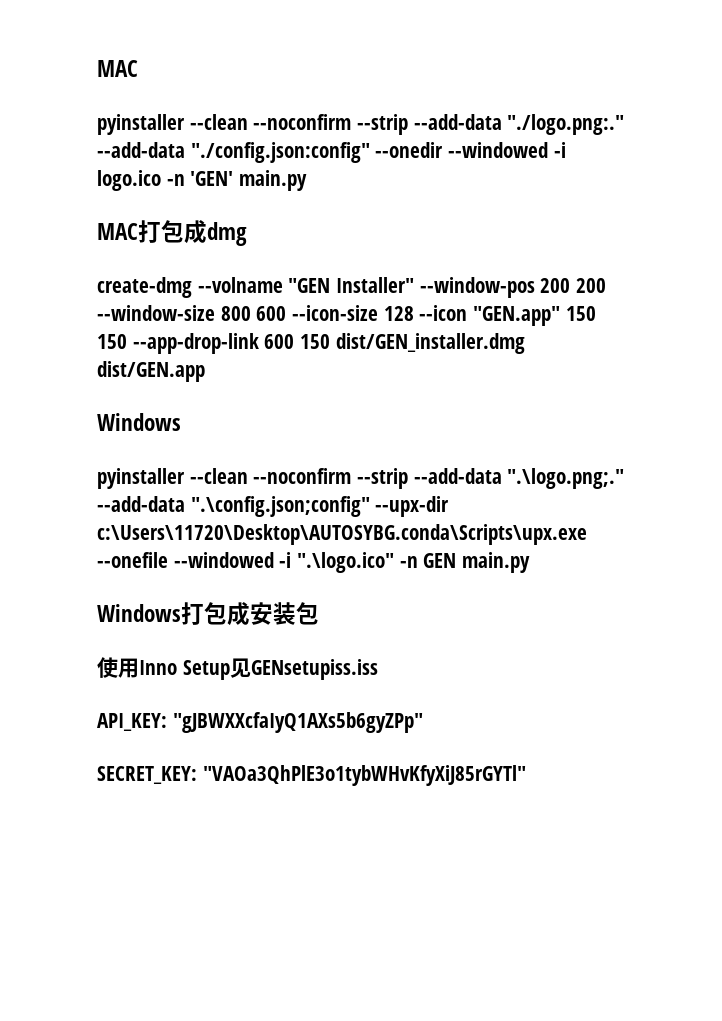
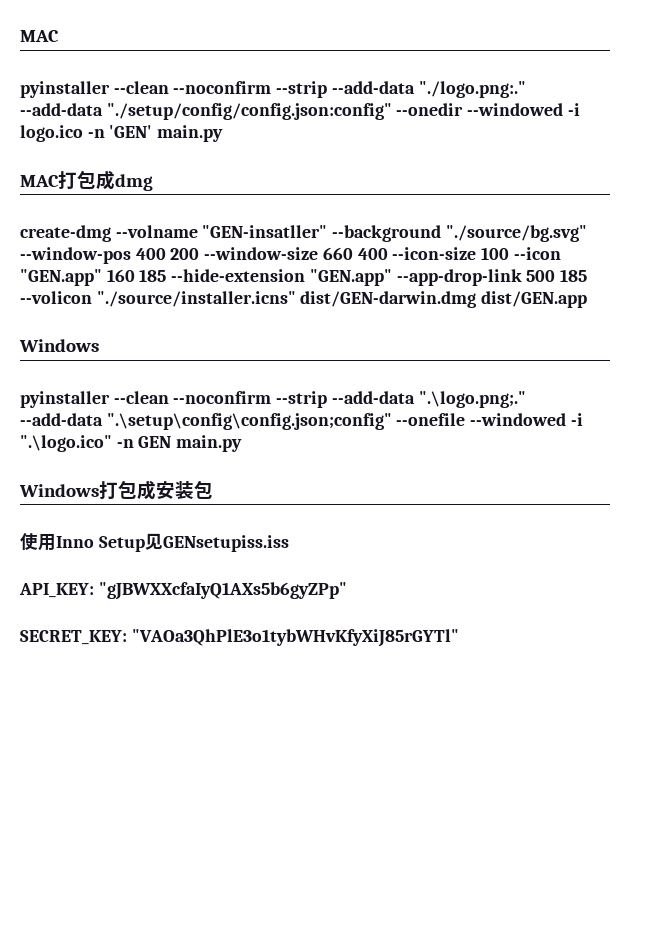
[190,142,370,163] "./config.json:config" -> [106,103,392,120] "./setup/config/config.json:config"
[288,277,607,298] [97,305,596,326] [97,333,525,354] "GEN Installer" --window-pos 200 200 --window-size 800 600 --icon-size 128 --icon "GEN.app" 150 150 --app-drop-link 600 150 dist/GEN_installer.dmg -> [202,225,587,242] [20,247,561,264] [20,269,588,286] [20,291,477,308] "GEN-insatller" --background "./source/bg.svg" --window-pos 400 200 --window-size 660 400 --icon-size 100 --icon "GEN.app" 160 185 --hide-extension "GEN.app" --app-drop-link 500 185 --volicon "./source/installer.icns" dist/GEN-darwin.dmg
[190,496,450,517] [97,524,587,545] ".\config.json;config" --upx-dir c:\Users\11720\Desktop\AUTOSYBG.conda\Scripts\upx.exe -> [106,413,392,430] ".\setup\config\config.json;config"

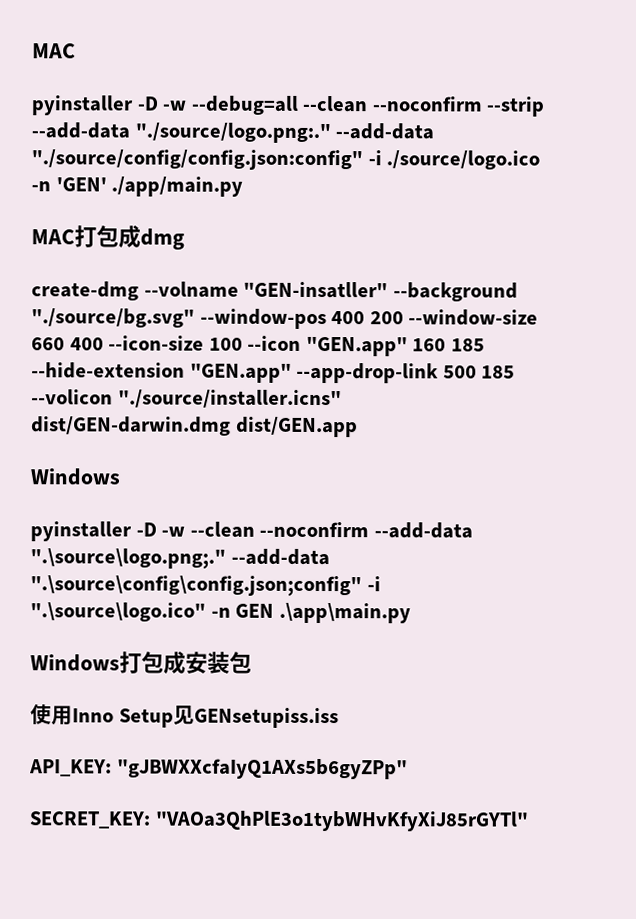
[113,81,526,98] [20,103,580,120] [20,125,83,142] --clean --noconfirm --strip --add-data "./logo.png:." --add-data "./setup/config/config.json:config" --onedir --windowed -i logo.ico -> [136,95,546,117] [31,122,435,144] [31,149,541,171] -D -w --debug=all --clean --noconfirm --strip --add-data "./source/logo.png:." --add-data "./source/config/config.json:config" -i ./source/logo.ico
[157,125,224,142] main.py -> [111,176,244,197] ./app/main.py
[113,391,526,408] [20,413,583,430] [20,435,112,452] --clean --noconfirm --strip --add-data ".\logo.png;." --add-data ".\setup\config\config.json;config" --onefile --windowed -i ".\logo.ico" -> [135,521,473,539] [30,548,330,569] [30,575,381,597] [30,602,206,622] -D -w --clean --noconfirm --add-data ".\source\logo.png;." --add-data ".\source\config\config.json;config" -i ".\source\logo.ico"
[176,435,243,452] main.py -> [278,602,411,624] .\app\main.py

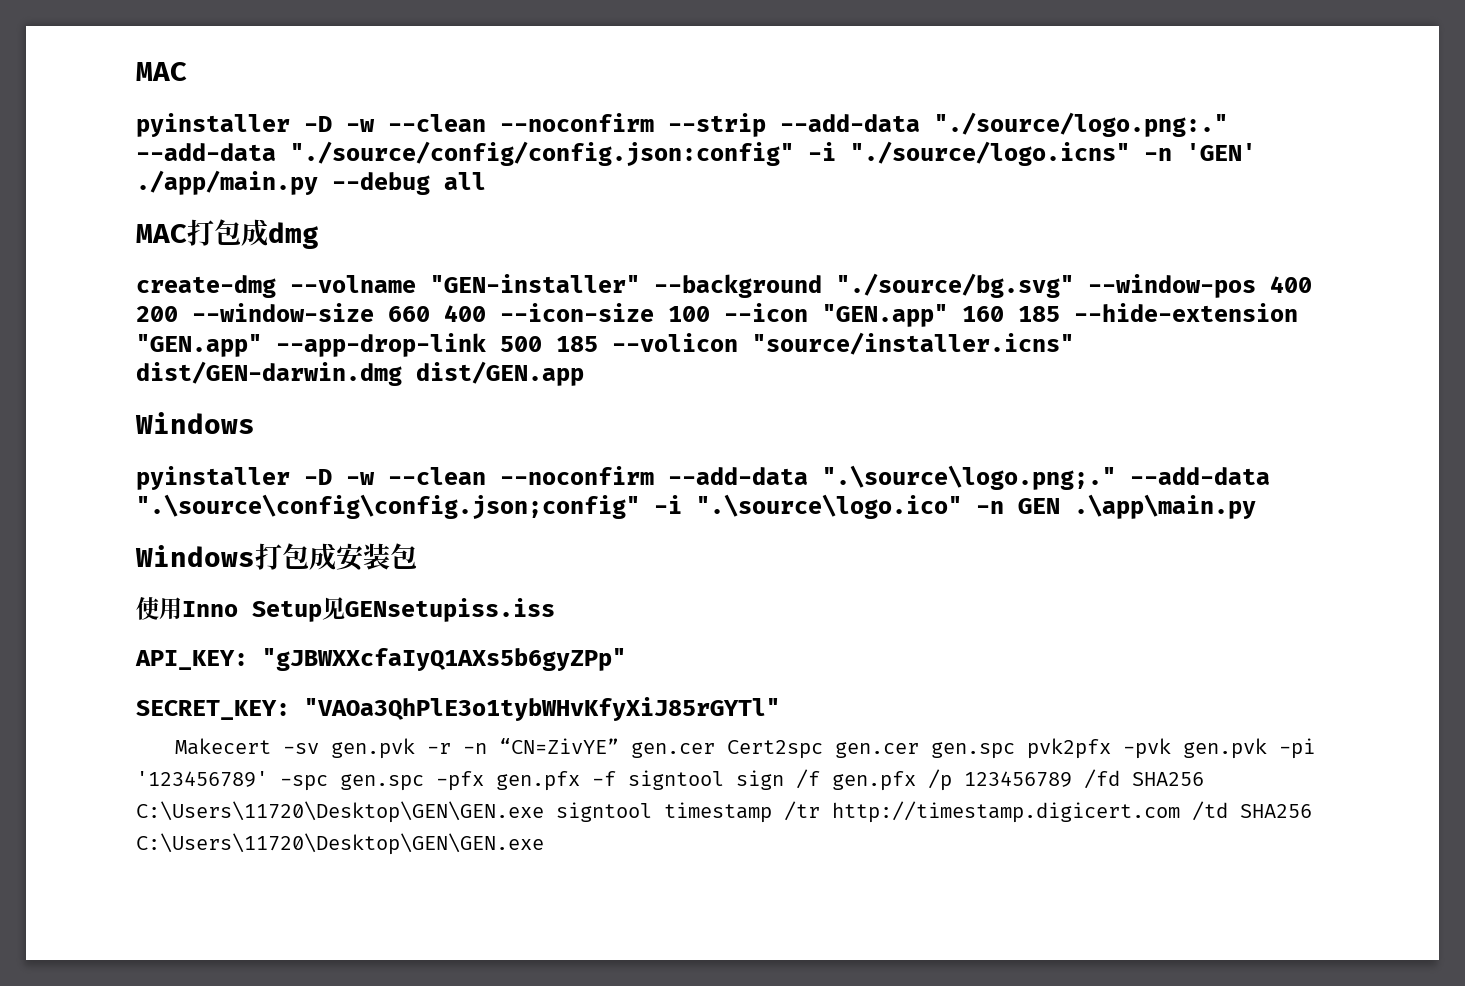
[190,95,299,115] --debug=all -> (375, 125) none
[386,150,541,170] ./source/logo.ico -> [850,141,1130,166] "./source/logo.icns"
(244, 186) none -> [332,172,486,195] --debug all
[243,281,389,299] "GEN-insatller" -> [430,274,640,293] "GEN-installer"
[117,389,342,409] "./source/installer.icns" -> [752,332,1074,355] "source/installer.icns"
(529, 821) none -> [174,738,1315,759] [136,769,1204,791] [136,801,1312,823] [136,833,544,855] // Makecert -sv gen.pvk -r -n “CN=ZivYE” gen.cer Cert2spc gen.cer gen.spc pvk2pfx -pvk gen.pvk -pi '123456789' -spc gen.spc -pfx gen.pfx -f signtool sign /f gen.pfx /p 123456789 /fd SHA256 C:\Users\11720\Desktop\GEN\GEN.exe signtool timestamp /tr http://timestamp.digicert.com /td SHA256 C:\Users\11720\Desktop\GEN\GEN.exe

